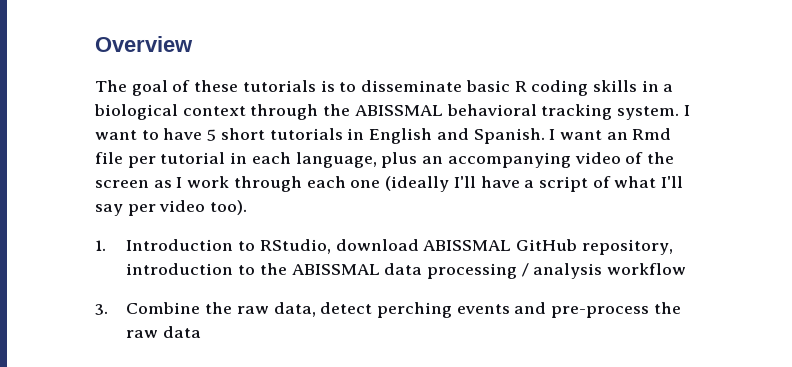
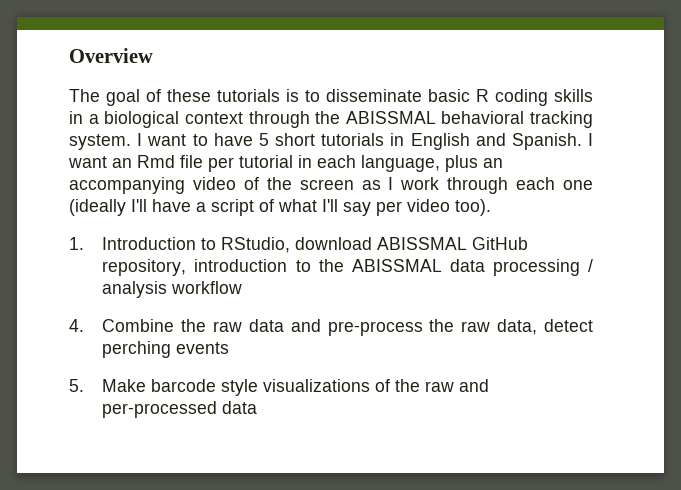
[95,304,108,315] 3. -> [69,319,84,332] 4.
(269, 310) none -> [248,319,491,336] data and pre-process the raw
[514,302,681,318] [126,330,159,338] and pre-process the raw -> [69,379,490,396] [102,401,218,418] // 5. Make barcode style visualizations of the raw and per-processed

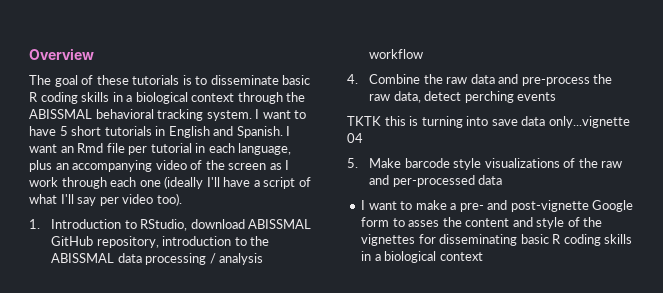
(230, 348) none -> [347,116,630,128] [347,133,363,143] // TKTK this is turning into save data only...vignette 04
(258, 407) none -> [361,200,634,212] [361,217,603,229] [361,234,633,246] [361,251,483,263] // I want to make a pre- and post-vignette Google form to asses the content and style of the vignettes for disseminating basic R coding skills in a biological context

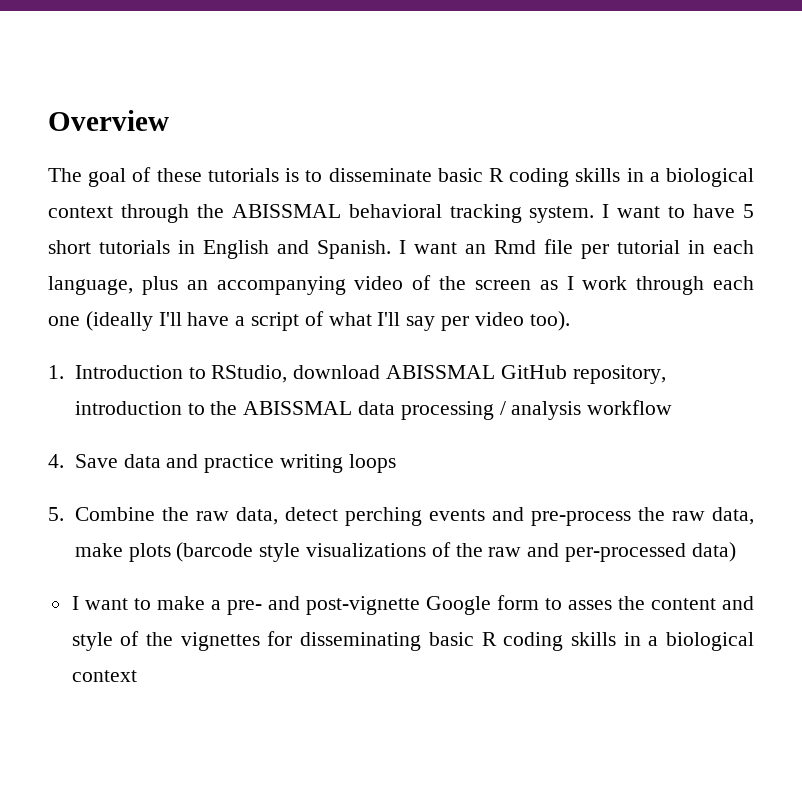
[369,74,590,86] Combine the raw data and pre-process -> [74,454,396,473] [48,507,155,521] Save data and practice writing loops // 5. Combine
[347,116,630,128] [347,133,363,143] [347,158,450,168] // TKTK this is turning into save data only...vignette 04 // 5. Make barcode -> [491,507,754,526] [74,542,254,562] and pre-process the raw data, make plots (barcode
[478,175,503,185] data -> [691,542,736,562] data)

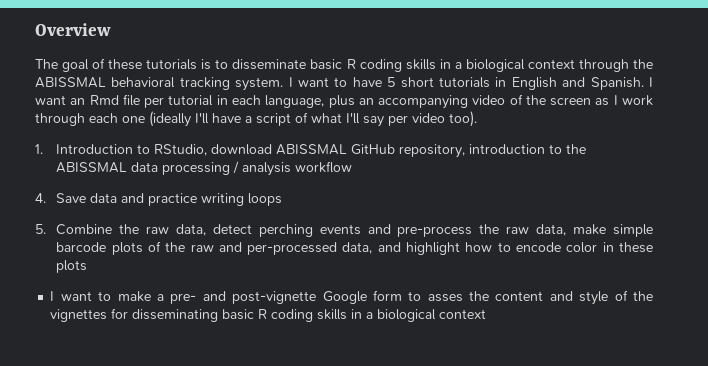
[128,542,426,562] plots (barcode style visualizations -> [612,224,653,237] [56,242,143,255] simple barcode plots
[691,542,736,562] data) -> [342,242,653,255] [56,260,88,273] data, and highlight how to encode color in these plots

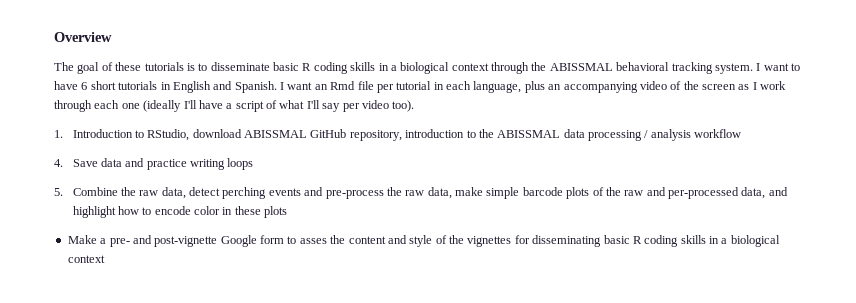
[387,77,396,87] 5 -> [81,82,88,90] 6
[50,291,151,302] I want to make -> [67,235,97,244] Make

